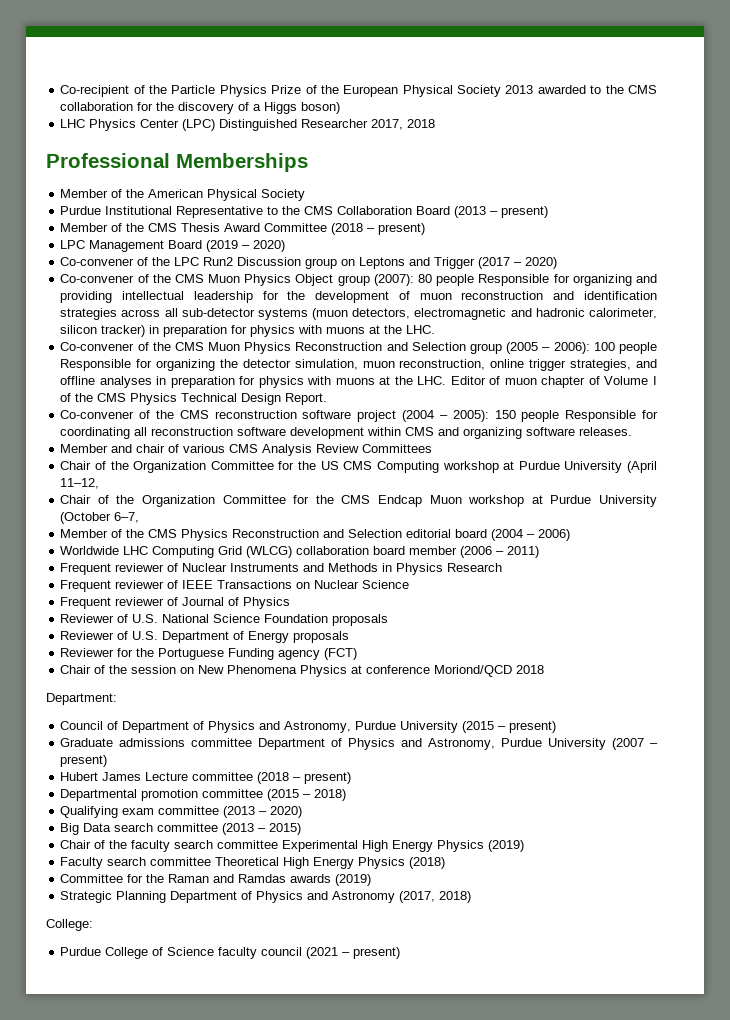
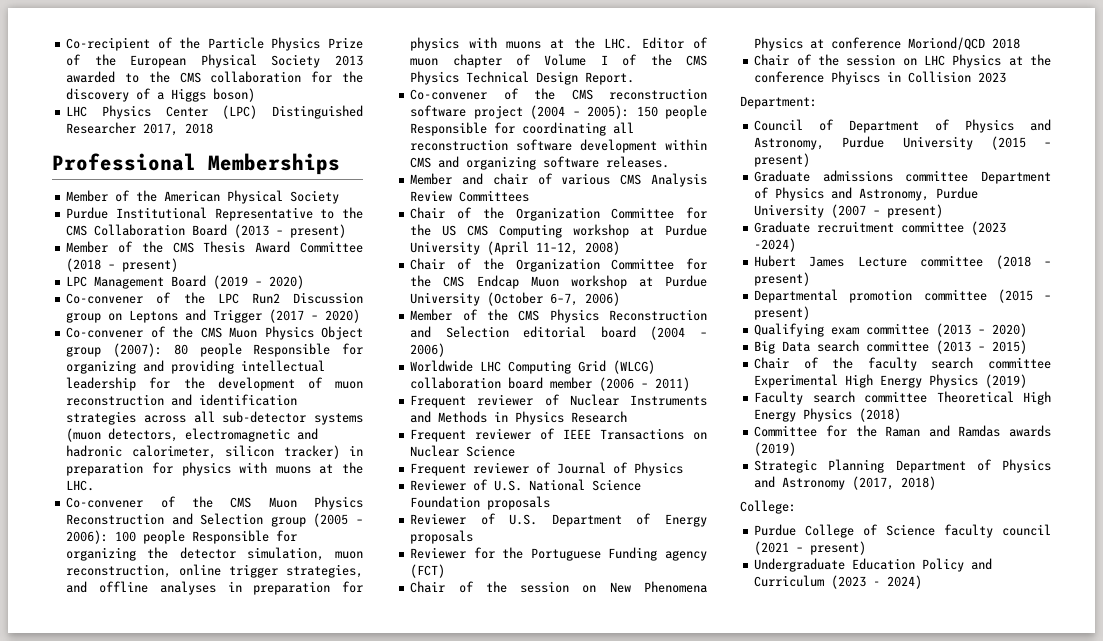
(100, 483) none -> [585,241,621,255] 2008)
(140, 517) none -> [585,292,621,306] 2006)
(545, 669) none -> [754,54,1051,68] [754,71,1007,85] // Chair of the session on LHC Physics at the conference Phyiscs in Collision 2023
(108, 761) none -> [754,221,1007,235] [754,238,797,252] // Graduate recruitment committee (2023 -2024)
[314,789,347,801] 2018) -> [754,306,811,320] present)
(401, 953) none -> [754,558,993,572] [754,575,923,589] // Undergraduate Education Policy and Curriculum (2023 - 2024)

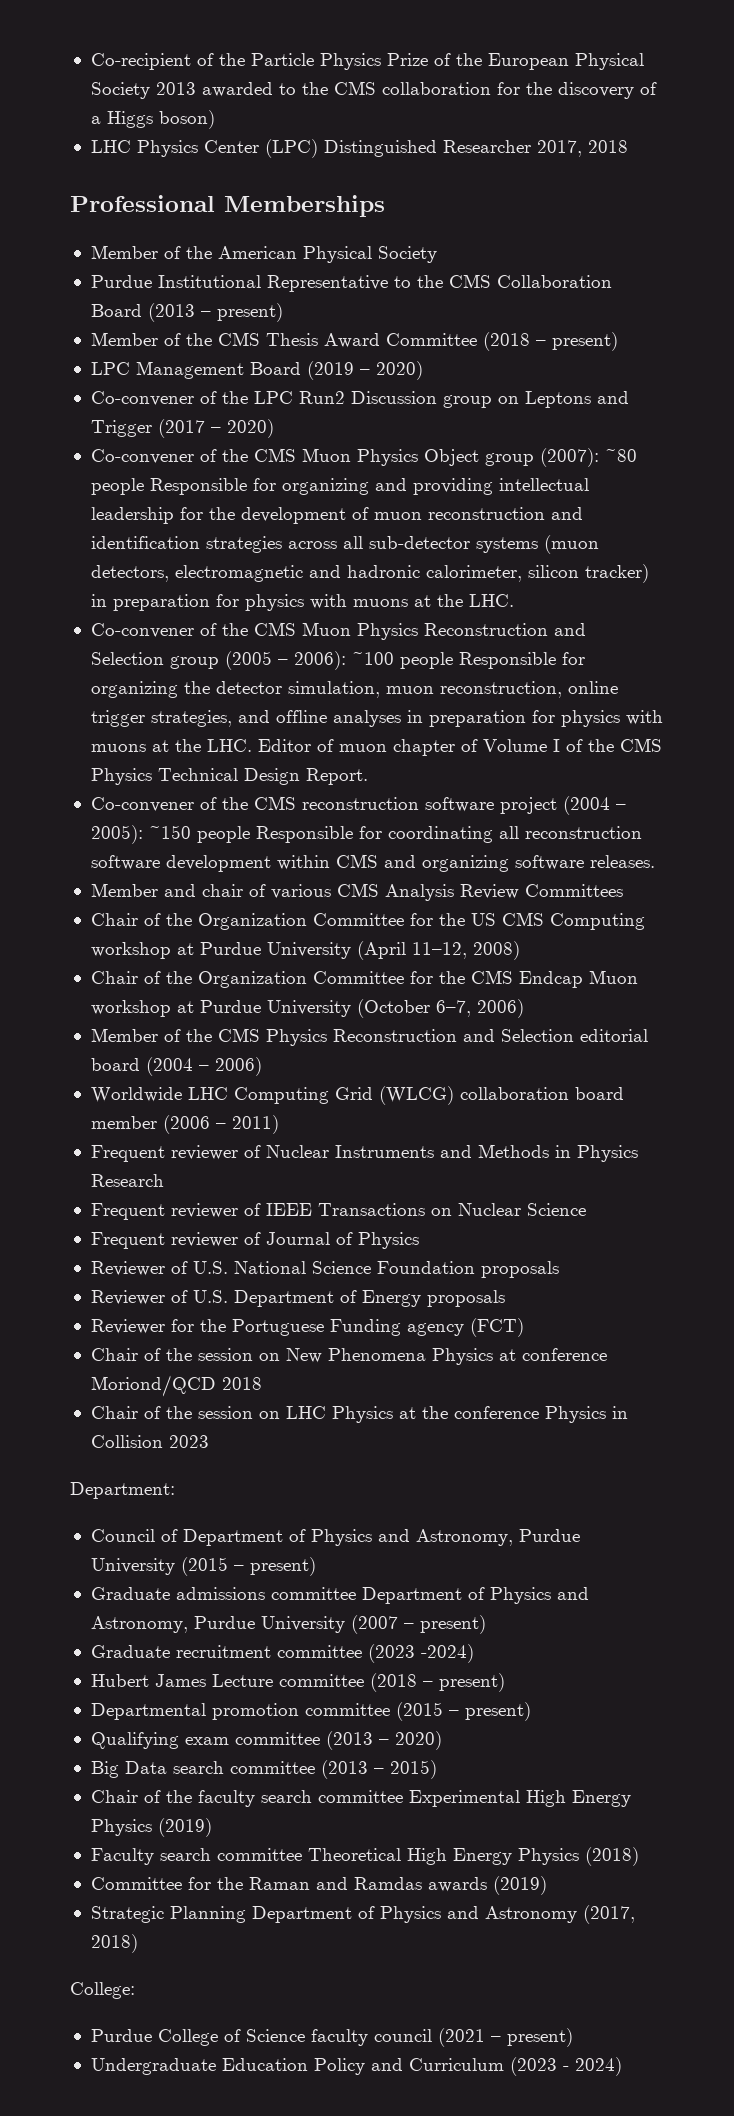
[173,344,188,355] 80 -> [604,449,637,462] ~80
[115,531,137,542] 100 -> [351,652,394,665] ~100
[636,106,658,117] 150 -> [148,825,191,839] ~150
[831,71,881,85] Phyiscs -> [544,1406,606,1423] Physics

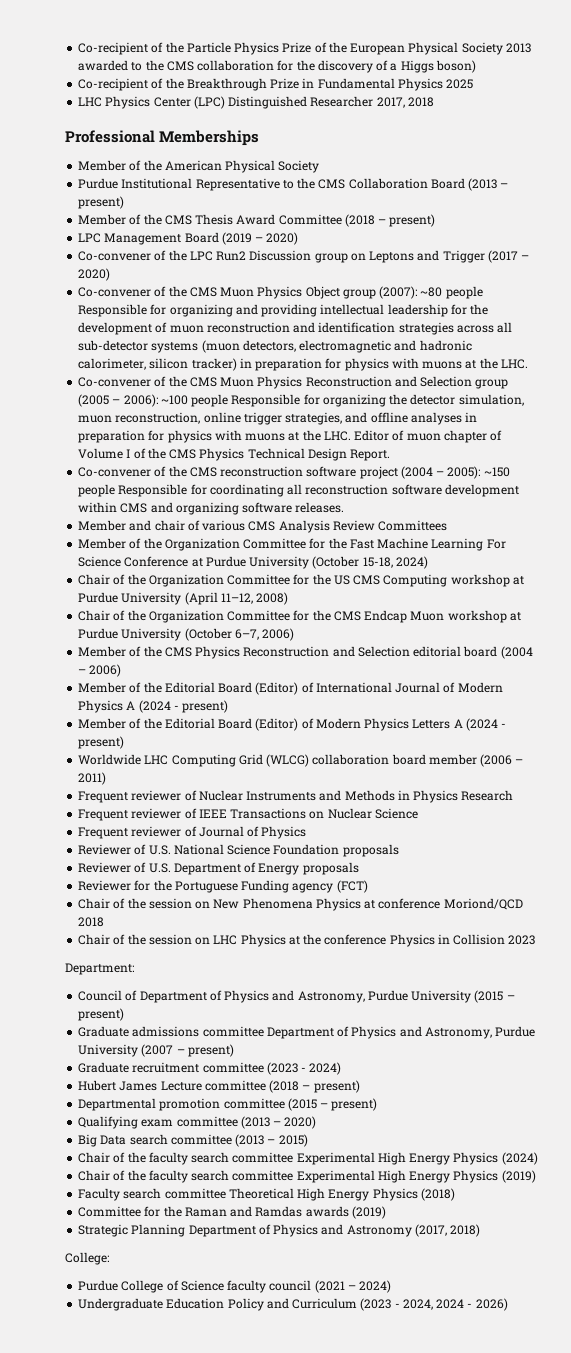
(215, 119) none -> [78,78,474,91] // Co-recipient of the Breakthrough Prize in Fundamental Physics 2025
(623, 890) none -> [78,538,506,551] [78,556,428,569] // Member of the Organization Committee for the Fast Machine Learning For Science Conference at Purdue University (October 15-18, 2024)
(262, 1066) none -> [78,682,503,695] [78,700,229,713] [78,718,507,731] [78,736,125,749] // Member of the Editorial Board (Editor) of International Journal of Modern Physics A (2024 - present) // Member of the Editorial Board (Editor) of Modern Physics Letters A (2024 - present)
[420,1644,474,1663] -2024) -> [301,1062,342,1075] - 2024)
(437, 1769) none -> [78,1152,538,1165] // Chair of the faculty search committee Experimental High Energy Physics (2024)
[506,2028,573,2047] present) -> [359,1280,392,1293] 2024)
[574,2057,622,2076] 2024) -> [402,1298,508,1311] 2024, 2024 - 2026)

